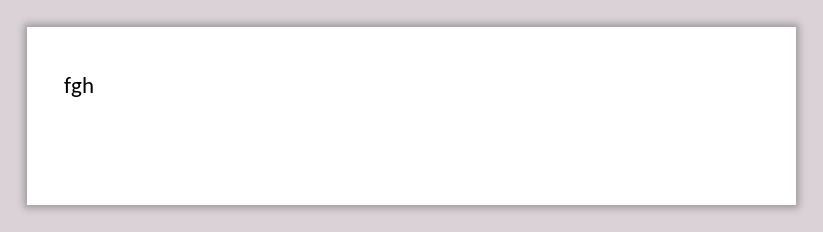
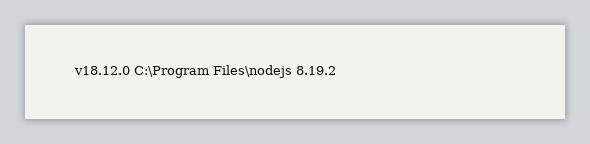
[64,77,94,97] fgh -> [74,65,336,78] v18.12.0 C:\Program Files\nodejs 8.19.2

